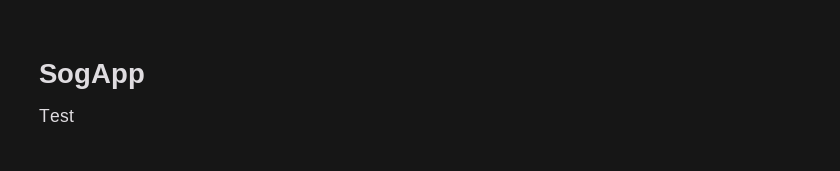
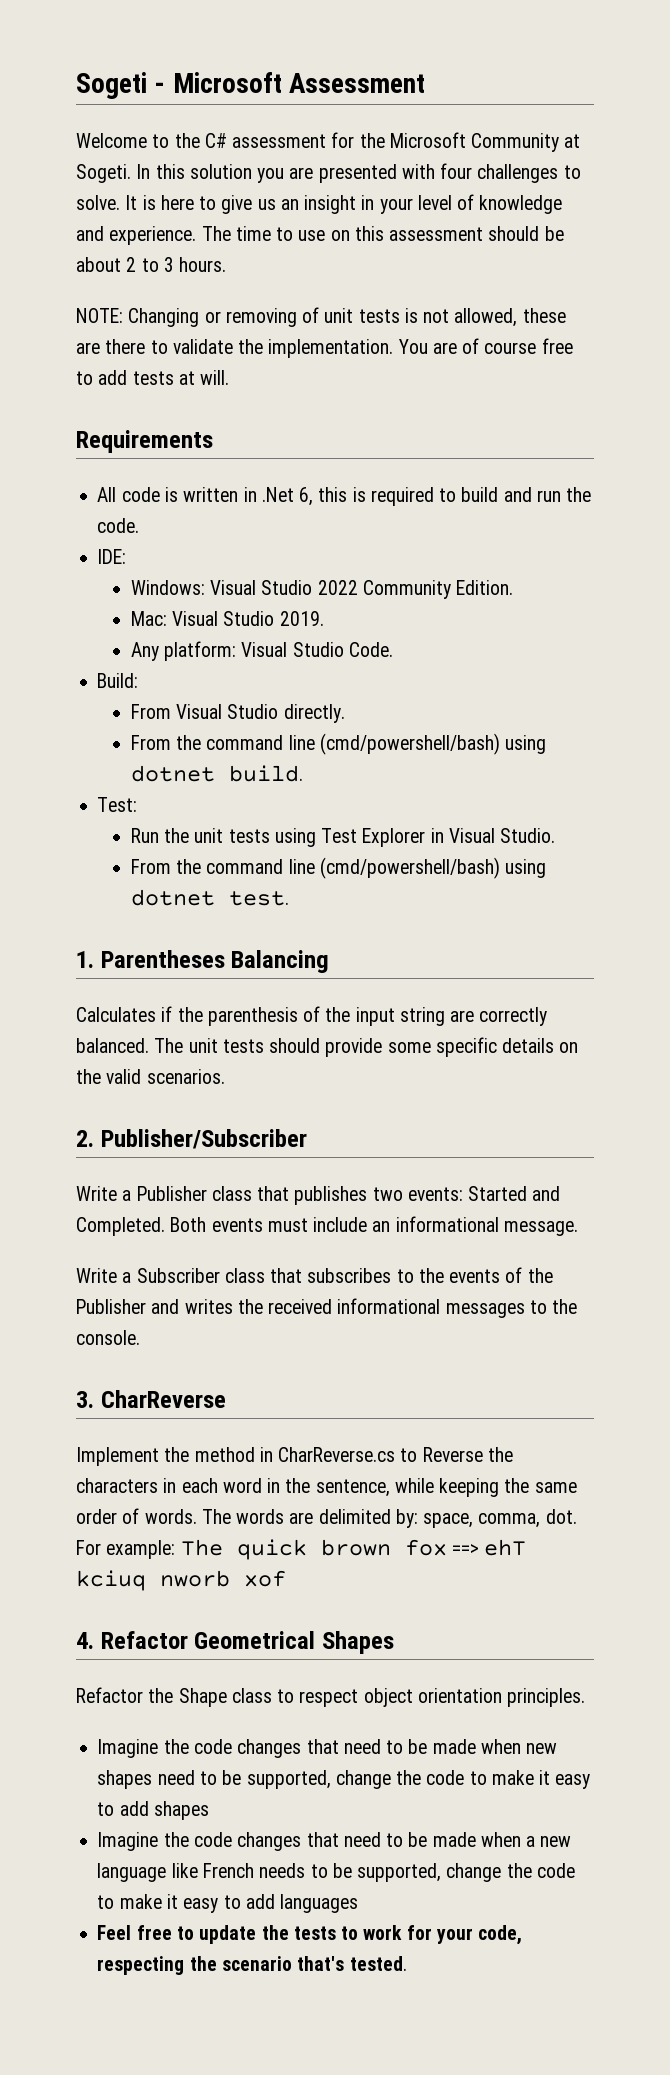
[39,64,145,89] [39,109,74,122] SogApp // Test -> [76,72,426,99] [76,132,581,152] [76,163,581,183] [76,194,563,214] [76,226,564,245] [76,257,227,272] [76,307,566,327] [76,338,573,358] [76,370,230,385] [76,430,213,453] [97,487,592,506] [97,518,140,533] [97,549,127,564] [130,580,514,599] [130,611,324,626] [130,641,393,661] [97,673,139,688] [130,704,345,723] [130,733,547,755] [130,765,303,782] [97,797,138,812] [130,828,556,847] [130,857,547,879] [130,889,289,906] [76,950,330,973] [76,1006,548,1026] [76,1037,579,1057] [76,1069,225,1084] [76,1129,307,1149] [76,1186,561,1205] [76,1216,578,1236] [76,1267,553,1283] [76,1298,578,1318] [76,1330,140,1345] [76,1390,226,1408] [76,1447,513,1466] [76,1478,577,1497] [76,1508,577,1528] [76,1539,527,1560] [76,1570,286,1591] [76,1631,394,1654] [76,1687,586,1707] [97,1739,558,1758] [97,1770,591,1789] [97,1801,209,1820] [97,1832,572,1851] [97,1863,575,1882] [97,1894,359,1913] [97,1925,523,1945] [97,1956,407,1975] Sogeti - Microsoft Assessment // Welcome to the C# assessment for the Microsoft Community at Sogeti. In this solution you are presented with four challenges to solve. It is here to give us an insight in your level of knowledge and experience. The time to use on this assessment should be about 2 to 3 hours. // NOTE: Changing or removing of unit tests is not allowed, these are there to validate the implementation. You are of course free to add tests at will. // Requirements // All code is written in .Net 6, this is required to build and run the code. // IDE: // Windows: Visual Studio 2022 Community Edition. // Mac: Visual Studio 2019. // Any platform: Visual Studio Code. // Build: // From Visual Studio directly. // From the command line (cmd/powershell/bash) using dotnet build. // Test: // Run the unit tests using Test Explorer in Visual Studio. // From the command line (cmd/powershell/bash) using dotnet test. // 1. Parentheses Balancing // Calculates if the parenthesis of the input string are correctly balanced. The unit tests should provide some specific details on the valid scenarios. // 2. Publisher/Subscriber // Write a Publisher class that publishes two events: Started and Completed. Both events must include an informational message. // Write a Subscriber class that subscribes to the events of the Publisher and writes the received informational messages to the console. // 3. CharReverse // Implement the method in CharReverse.cs to Reverse the characters in each word in the sentence, while keeping the same order of words. The words are delimited by: space, comma, dot. For example: The quick brown fox ==> ehT kciuq nworb xof // 4. Refactor Geometrical Shapes // Refactor the Shape class to respect object orientation principles. // Imagine the code changes that need to be made when new shapes need to be supported, change the code to make it easy to add shapes // Imagine the code changes that need to be made when a new language like French needs to be supported, change the code to make it easy to add languages // Feel free to update the tests to work for your code, respecting the scenario that's tested.

